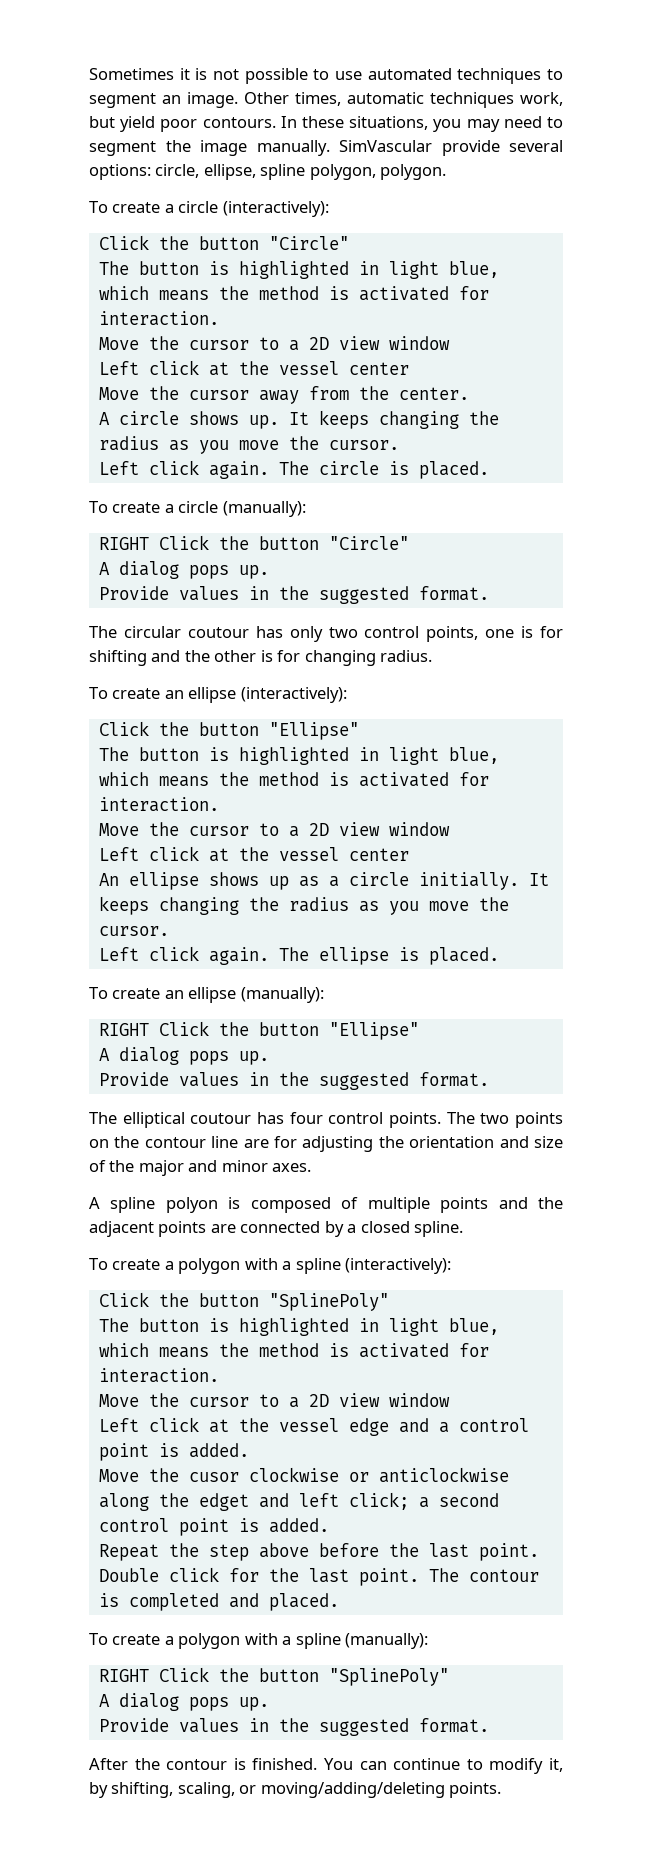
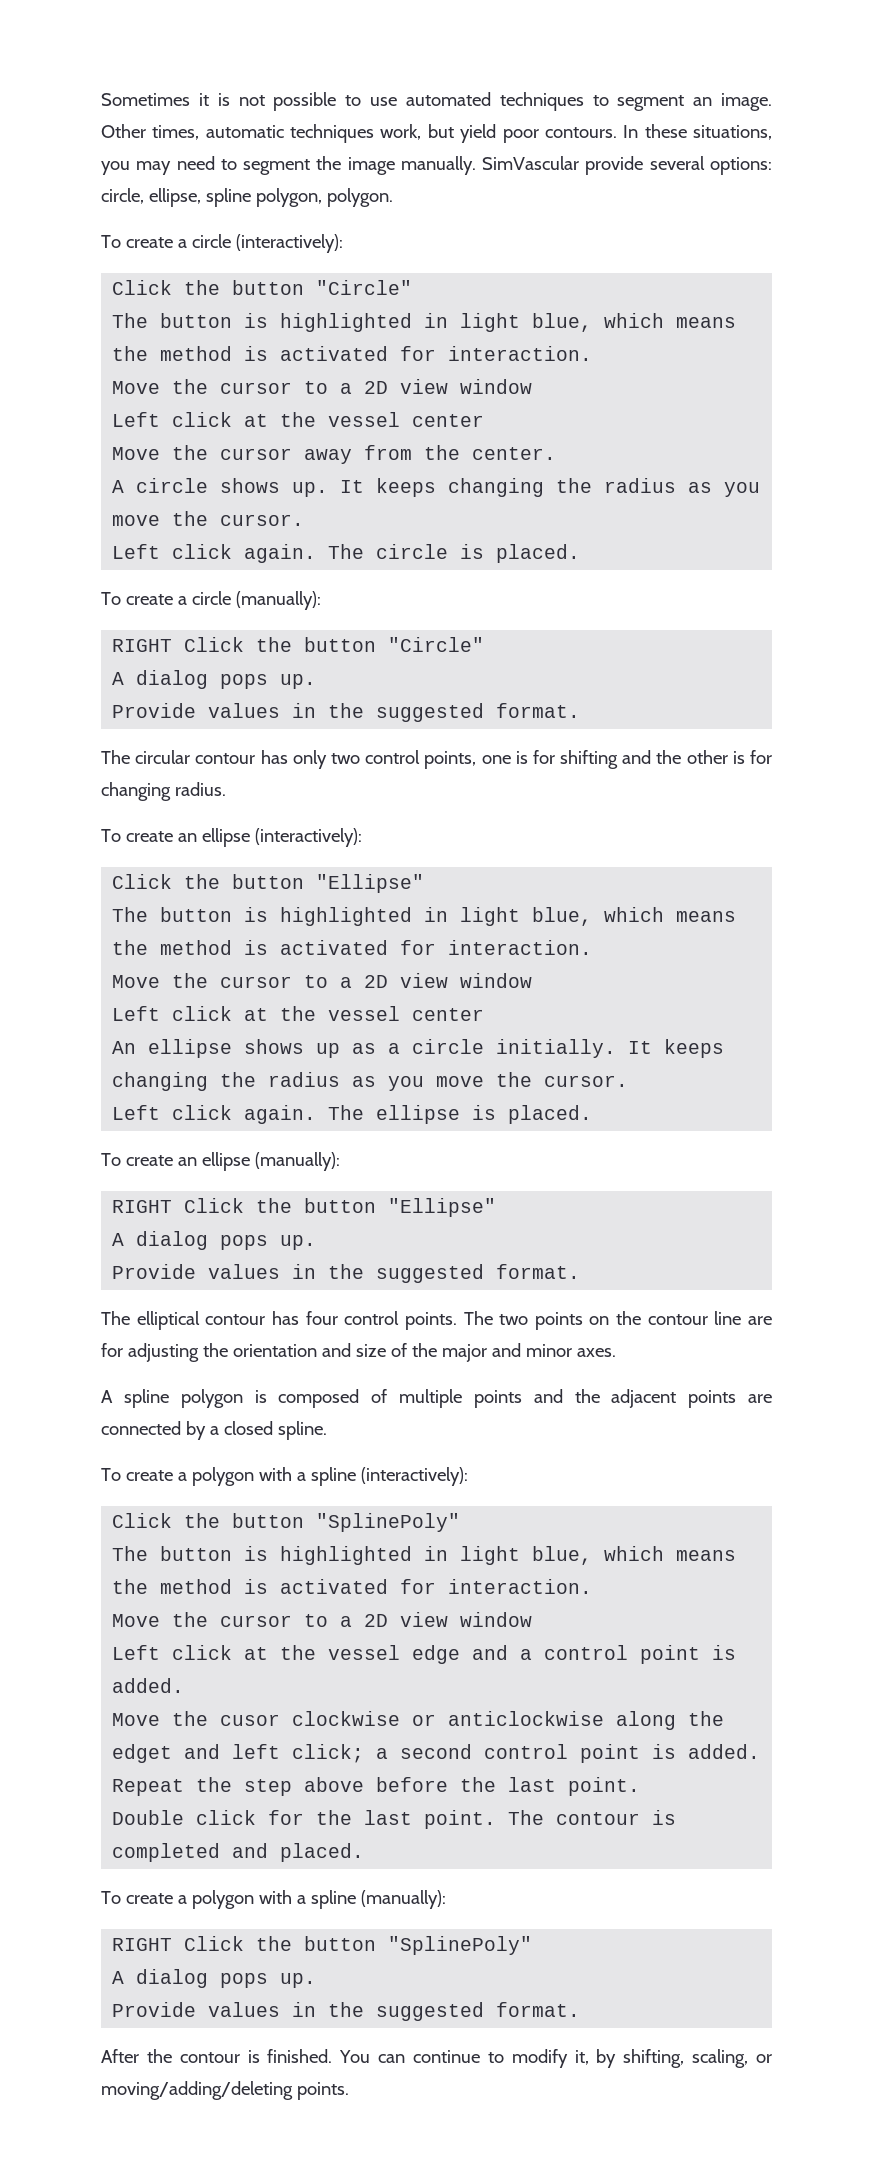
[187,627,249,638] coutour -> [195,753,256,764] contour
[190,1113,252,1124] coutour -> [205,1314,266,1325] contour
[165,1197,218,1213] polyon -> [180,1389,243,1408] polygon

